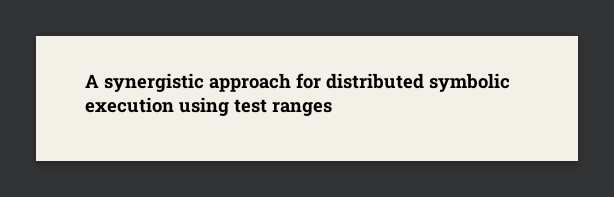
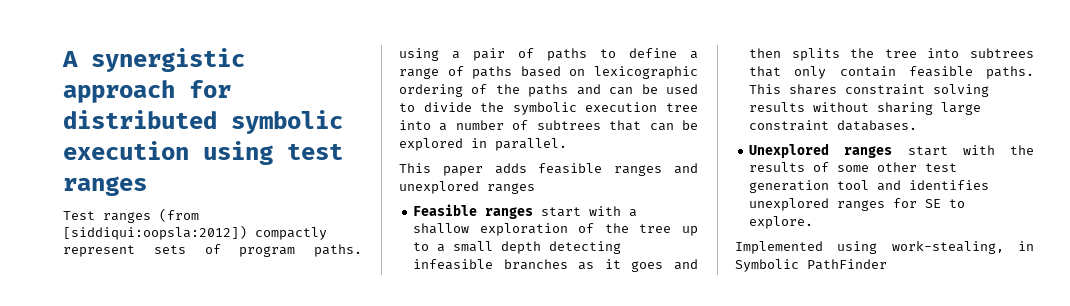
(332, 109) none -> [63,208,199,223] [63,225,327,240] [63,244,362,257] [399,48,698,61] [399,66,698,79] [399,84,698,97] [399,102,698,115] [399,120,698,131] [399,138,567,151] [399,163,698,176] [399,181,535,194] [413,204,638,219] [413,223,698,236] [413,241,622,254] [413,259,698,272] [749,48,1034,61] [749,66,1034,79] [749,84,990,97] [749,102,982,115] [749,120,918,131] [749,143,1034,158] [749,162,958,172] [749,180,990,193] [749,198,966,211] [749,216,814,229] [735,241,1034,254] [735,259,887,272] // Test ranges (from [siddiqui:oopsla:2012]) compactly represent sets of program paths. using a pair of paths to define a range of paths based on lexicographic ordering of the paths and can be used to divide the symbolic execution tree into a number of subtrees that can be explored in parallel. // This paper adds feasible ranges and unexplored ranges // Feasible ranges start with a shallow exploration of the tree up to a small depth detecting infeasible branches as it goes and then splits the tree into subtrees that only contain feasible paths. This shares constraint solving results without sharing large constraint databases. // Unexplored ranges start with the results of some other test generation tool and identifies unexplored ranges for SE to explore. // Implemented using work-stealing, in Symbolic PathFinder

